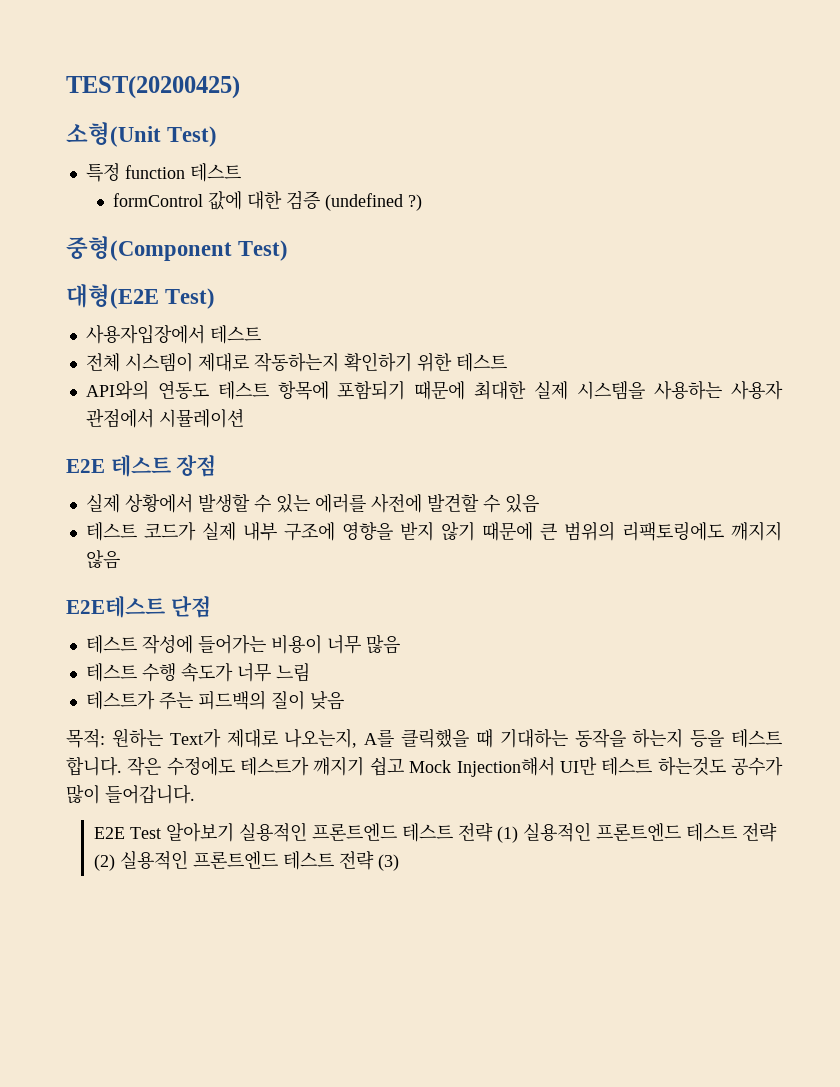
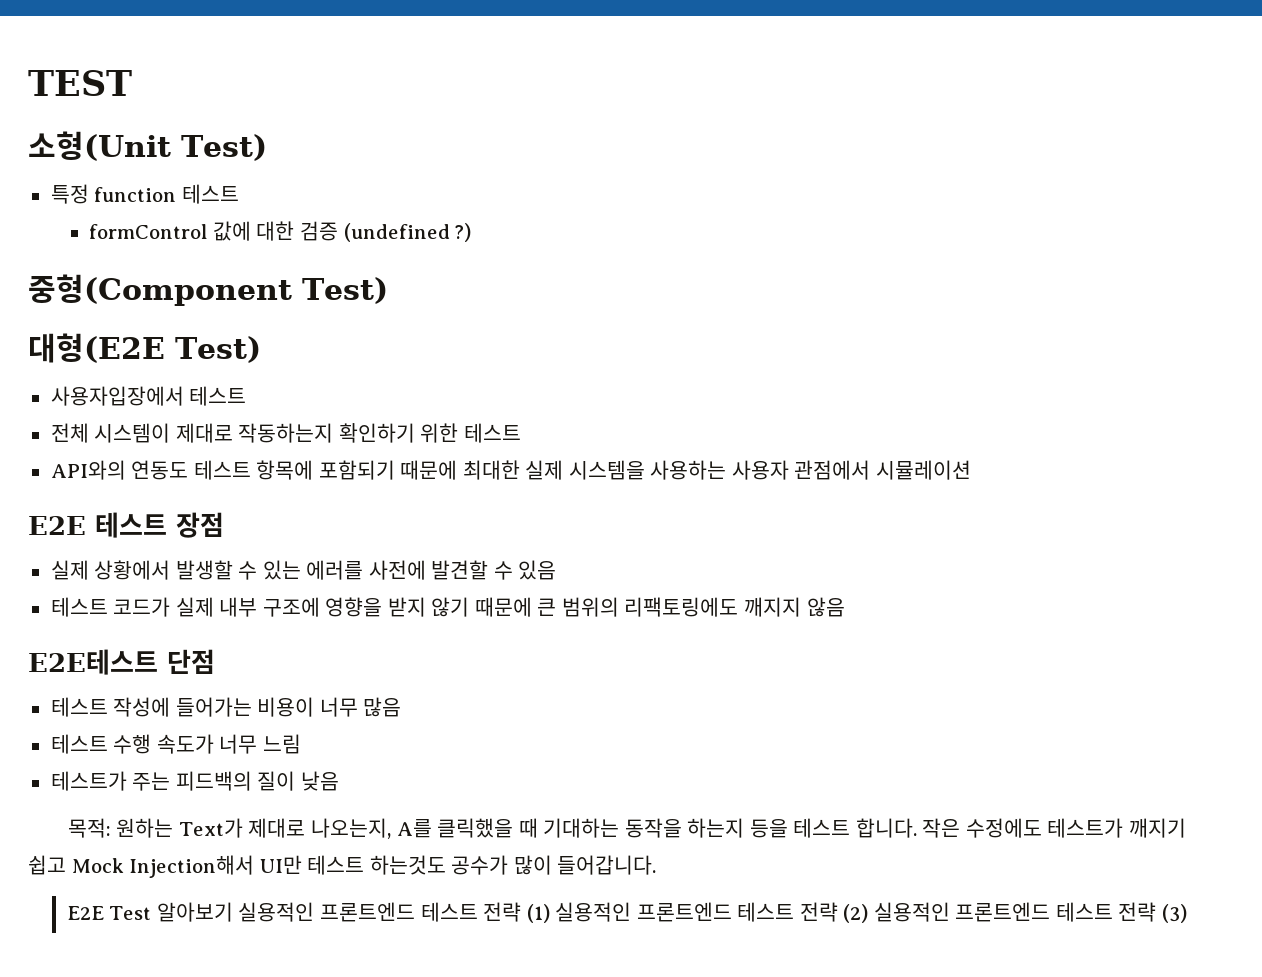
[66,76,240,99] TEST(20200425) -> [28,70,132,96] TEST

